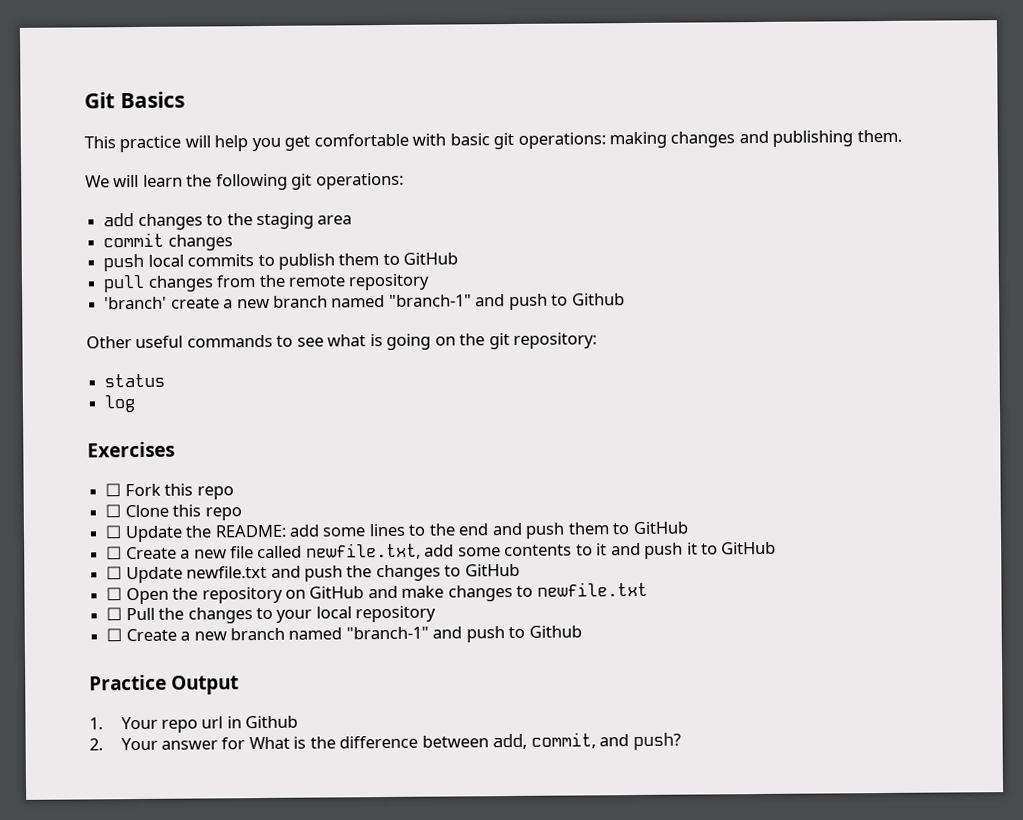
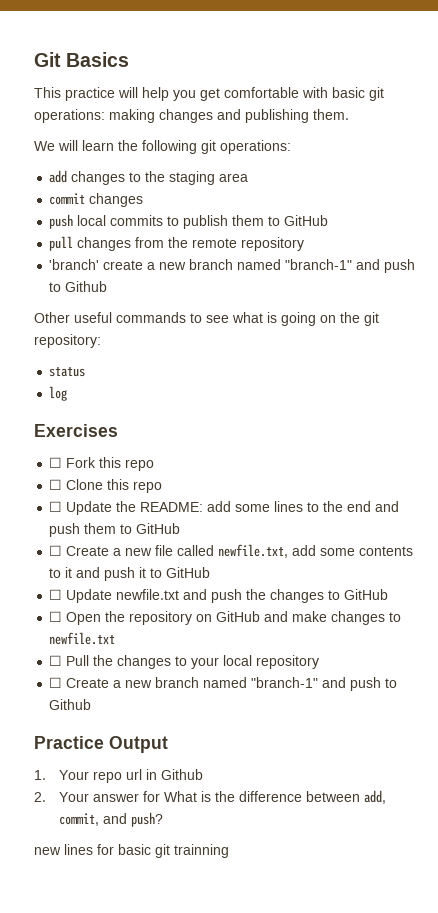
(681, 741) none -> [34,844,229,858] // new lines for basic git trainning

